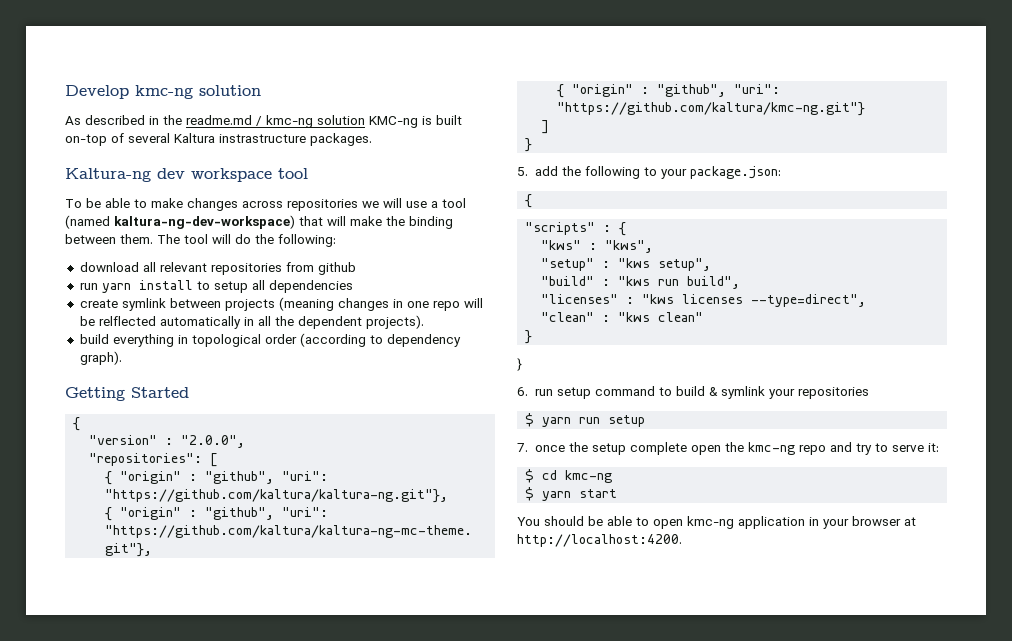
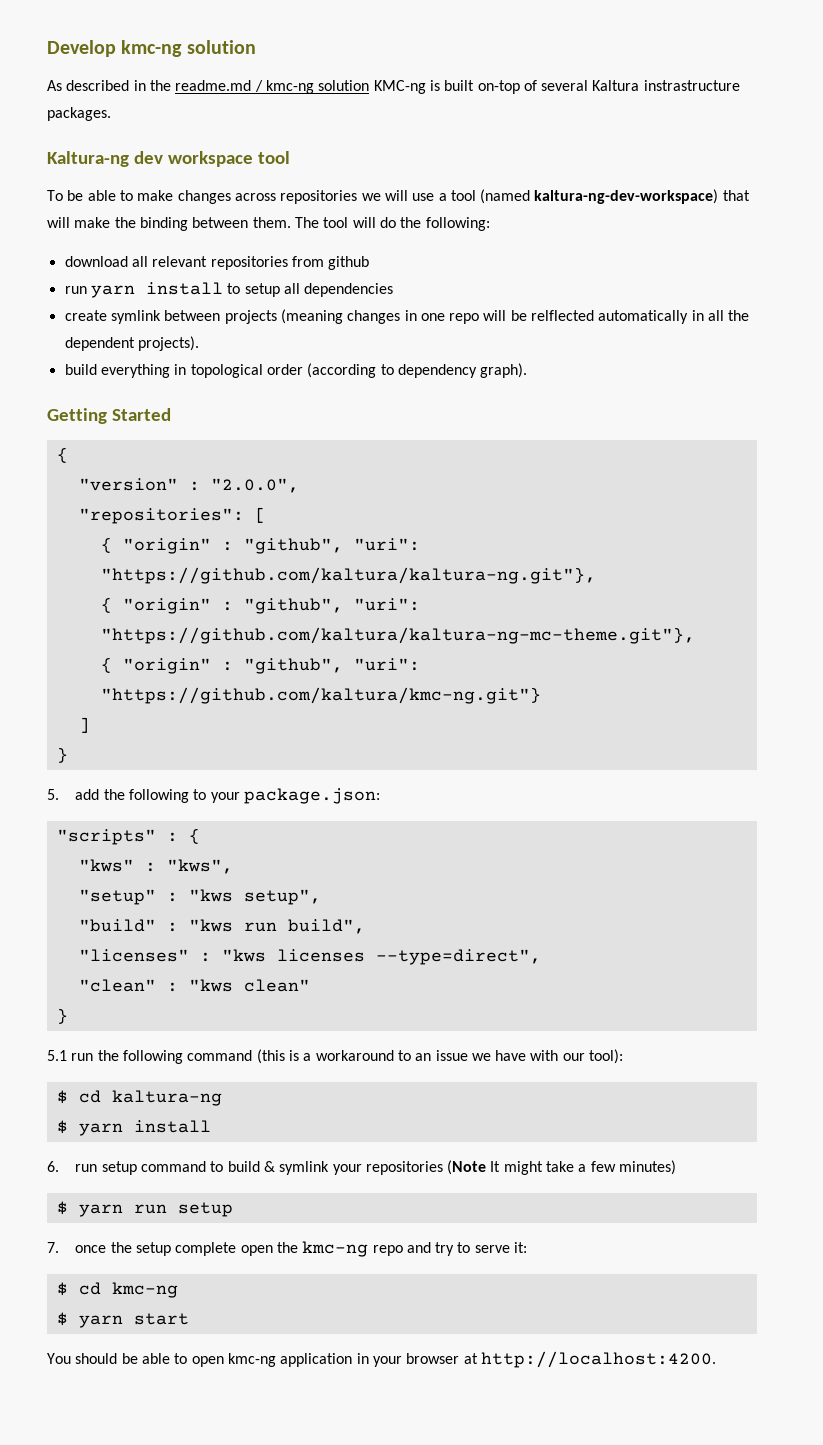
[525,194,533,208] // { -> (380, 796) none
[517,358,522,371] } -> [47,1049,624,1064] [56,1090,222,1106] [56,1120,211,1136] 5.1 run the following command (this is a workaround to an issue we have with our tool): // $ cd kaltura-ng // $ yarn install
(870, 393) none -> [447,1160,677,1175] (Note It might take a few minutes)

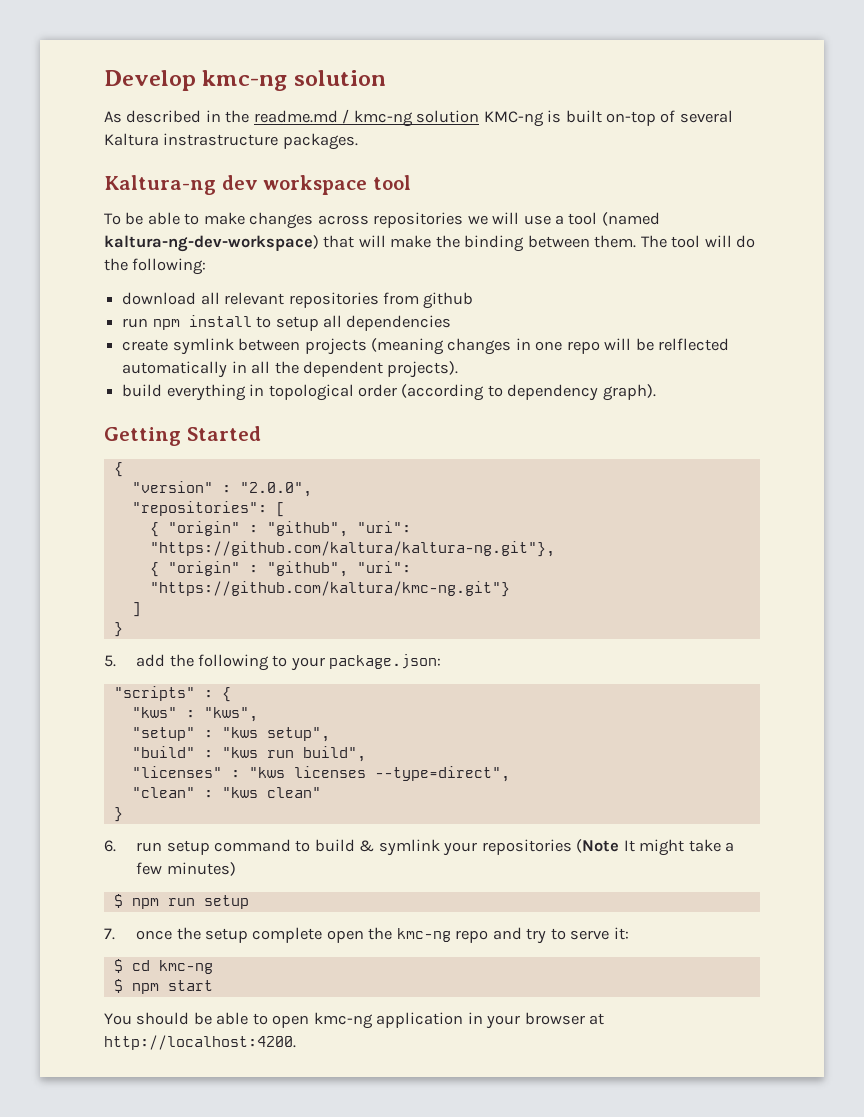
[90,285,135,298] yarn -> [152,319,180,330] npm
[100,597,420,614] [100,627,695,644] // { "origin" : "github", "uri": "https://github.com/kaltura/kaltura-ng-mc-theme.git"}, -> (555, 549) none
[47,1049,624,1064] [56,1090,222,1106] [56,1120,211,1136] // 5.1 run the following command (this is a workaround to an issue we have with our tool): // $ cd kaltura-ng // $ yarn install -> (123, 814) none
[78,1204,123,1217] yarn -> [131,898,159,909] npm
[78,1315,123,1328] yarn -> [131,983,159,994] npm

